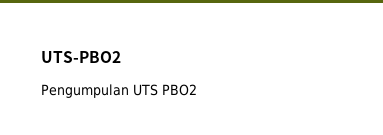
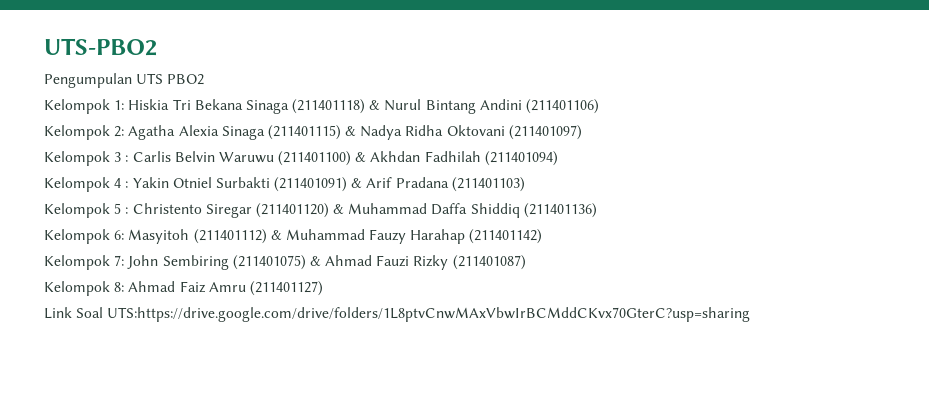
(197, 90) none -> [44,99,600,114] [44,125,582,140] [44,151,558,166] [44,177,525,192] [44,203,597,218] [44,229,543,244] [44,255,526,270] [44,281,323,296] [44,307,751,322] // Kelompok 1: Hiskia Tri Bekana Sinaga (211401118) & Nurul Bintang Andini (211401106) // Kelompok 2: Agatha Alexia Sinaga (211401115) & Nadya Ridha Oktovani (211401097) // Kelompok 3 : Carlis Belvin Waruwu (211401100) & Akhdan Fadhilah (211401094) // Kelompok 4 : Yakin Otniel Surbakti (211401091) & Arif Pradana (211401103) // Kelompok 5 : Christento Siregar (211401120) & Muhammad Daffa Shiddiq (211401136) // Kelompok 6: Masyitoh (211401112) & Muhammad Fauzy Harahap (211401142) // Kelompok 7: John Sembiring (211401075) & Ahmad Fauzi Rizky (211401087) // Kelompok 8: Ahmad Faiz Amru (211401127) // Link Soal UTS:https://drive.google.com/drive/folders/1L8ptvCnwMAxVbwIrBCMddCKvx70GterC?usp=sharing

